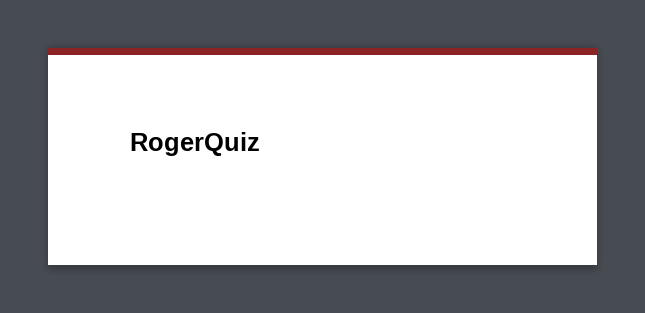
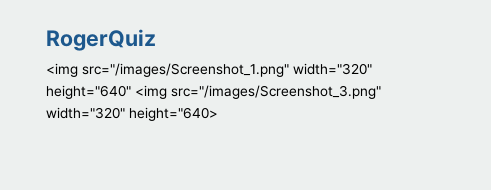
(260, 144) none -> [46,63,372,77] [46,85,381,99] [46,107,218,121] // <img src="/images/Screenshot_1.png" width="320" height="640" <img src="/images/Screenshot_3.png" width="320" height="640>

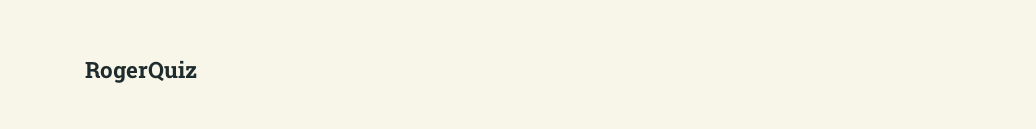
[46,63,372,77] [46,85,381,99] [46,107,218,121] // <img src="/images/Screenshot_1.png" width="320" height="640" <img src="/images/Screenshot_3.png" width="320" height="640> -> (197, 71) none

